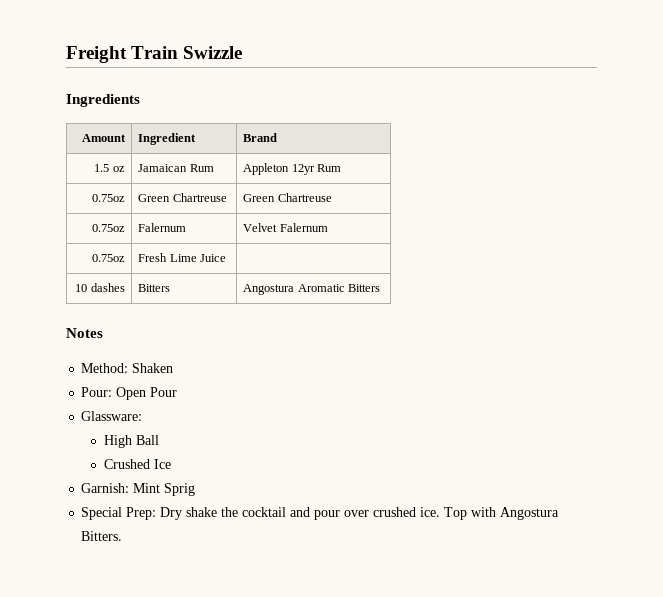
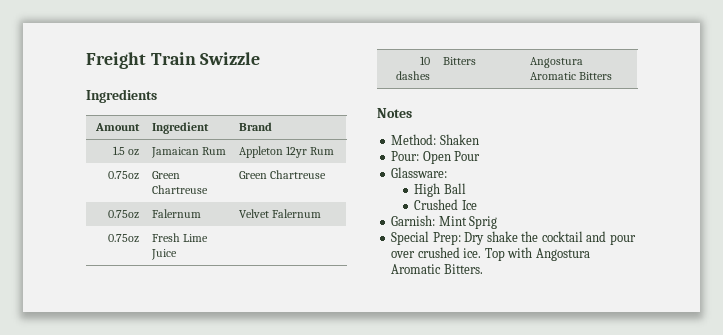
(560, 513) none -> [391,264,442,274] Aromatic

